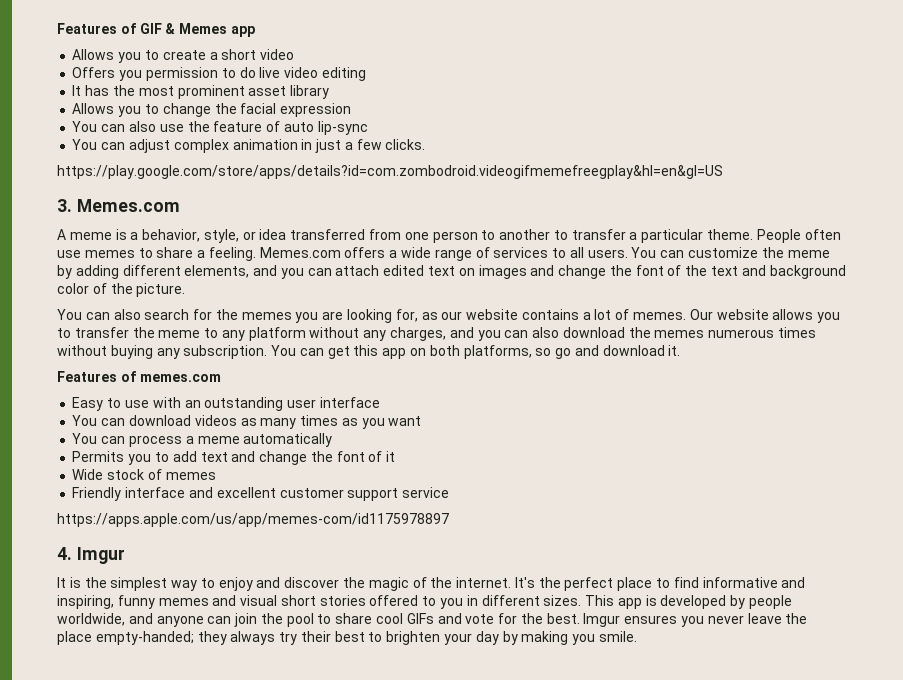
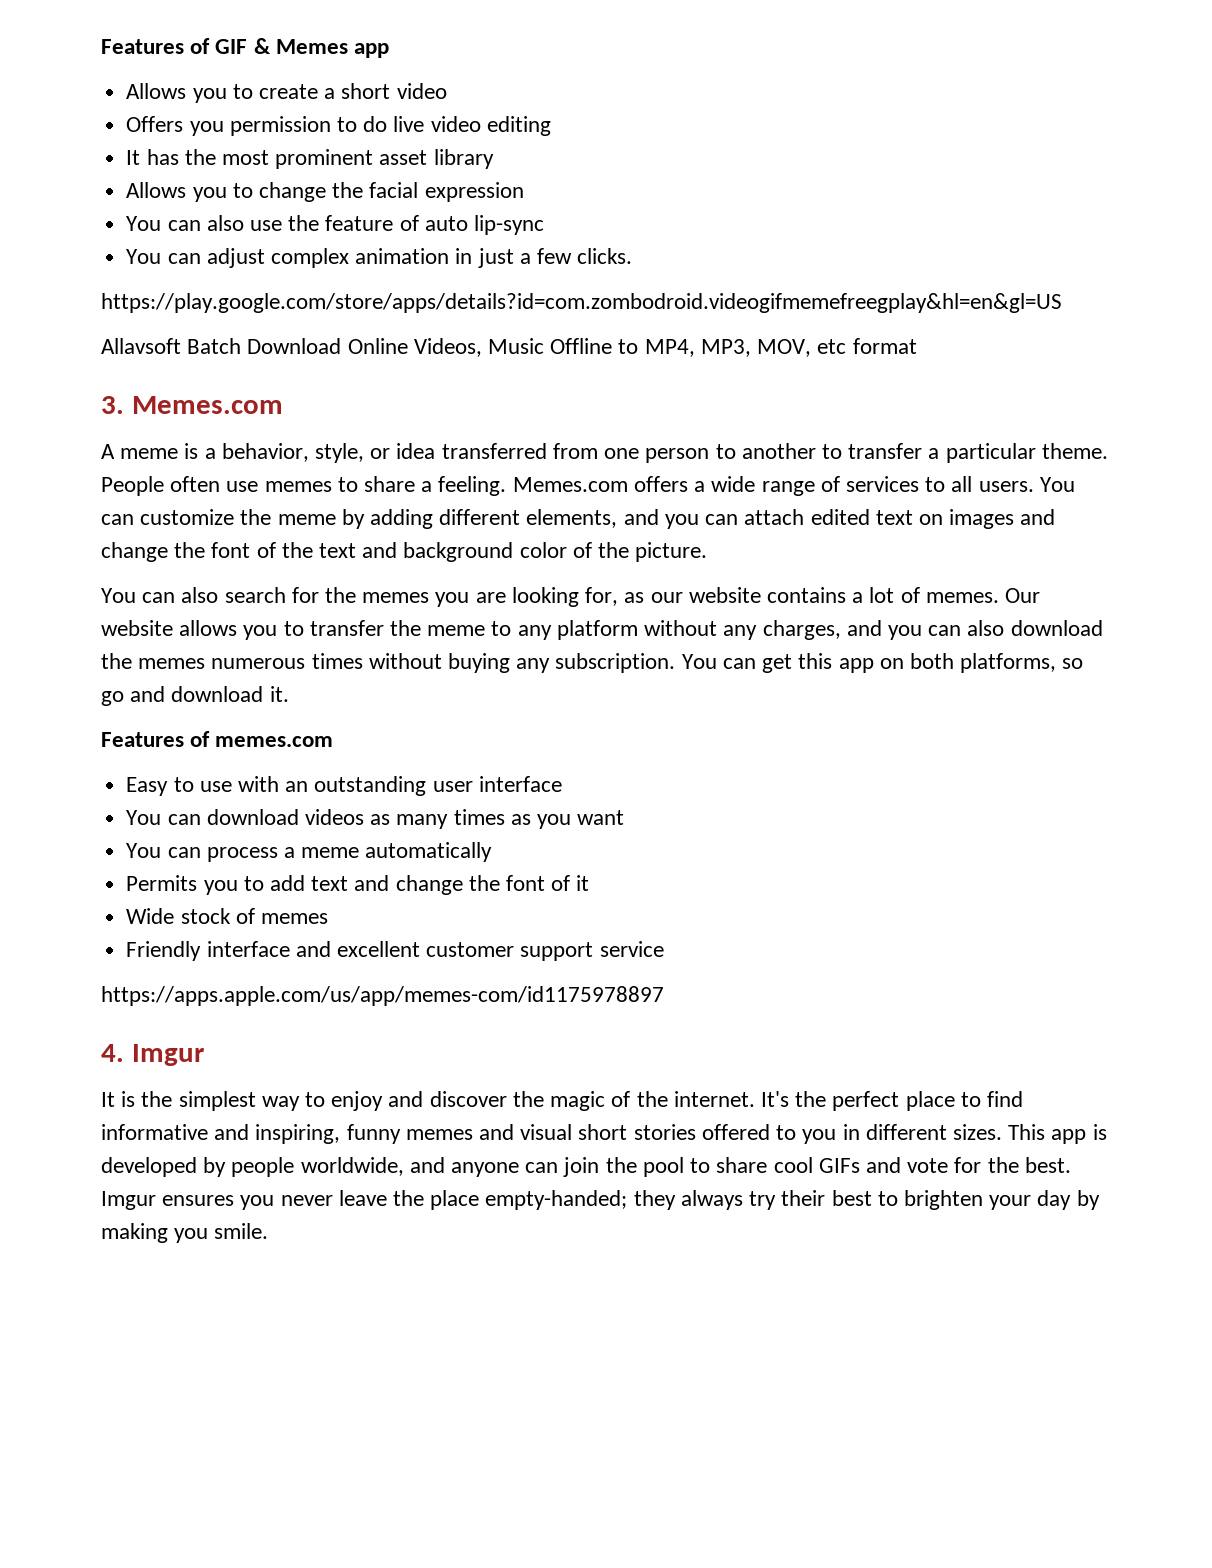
(723, 172) none -> [101,338,917,357] // Allavsoft Batch Download Online Videos, Music Offline to MP4, MP3, MOV, etc format

